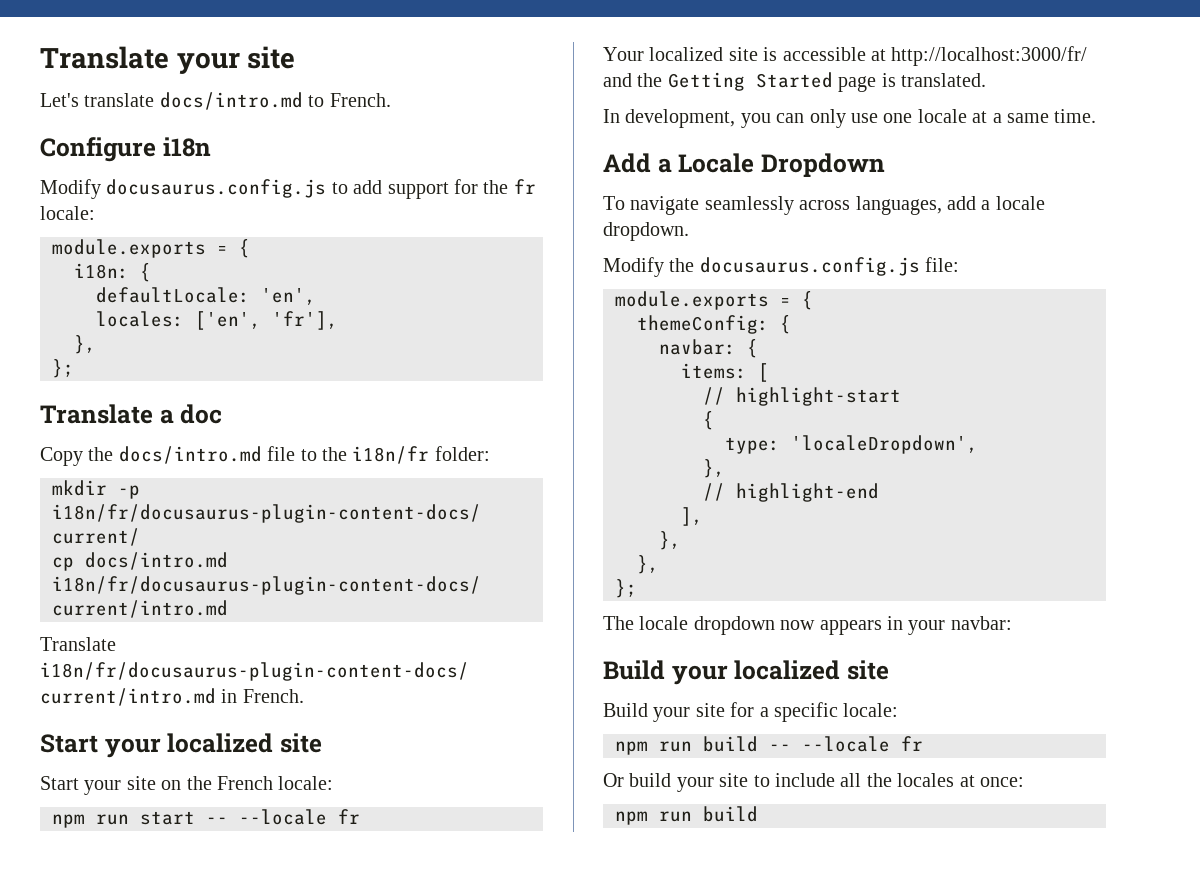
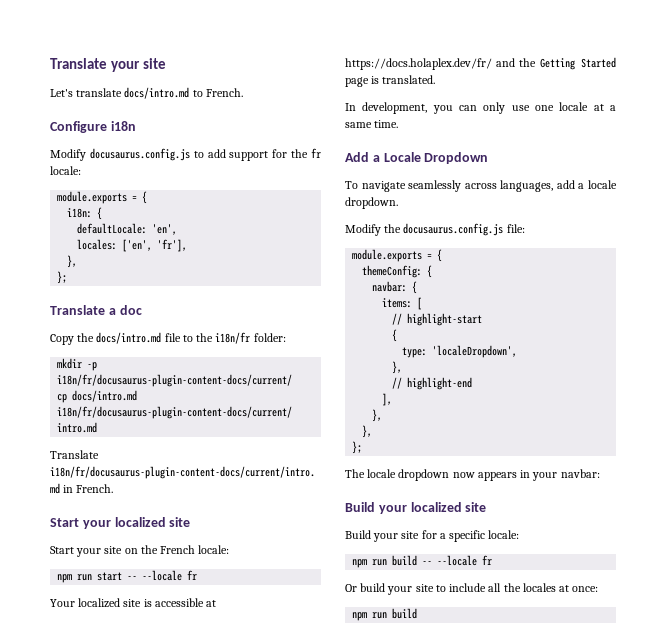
[891,46,1088,66] http://localhost:3000/fr/ -> [345,58,492,70] https://docs.holaplex.dev/fr/

